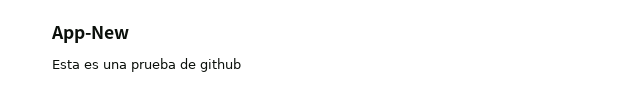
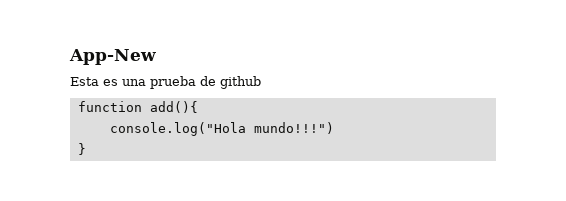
(241, 65) none -> [77,101,198,113] [109,122,334,136] [77,143,86,155] // function add(){ // console.log("Hola mundo!!!") // }

